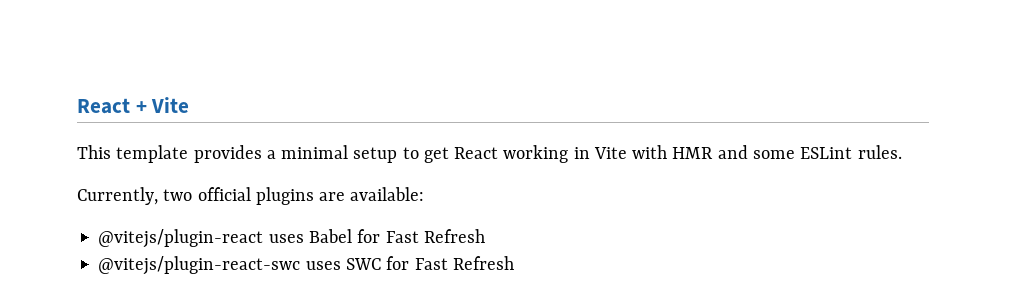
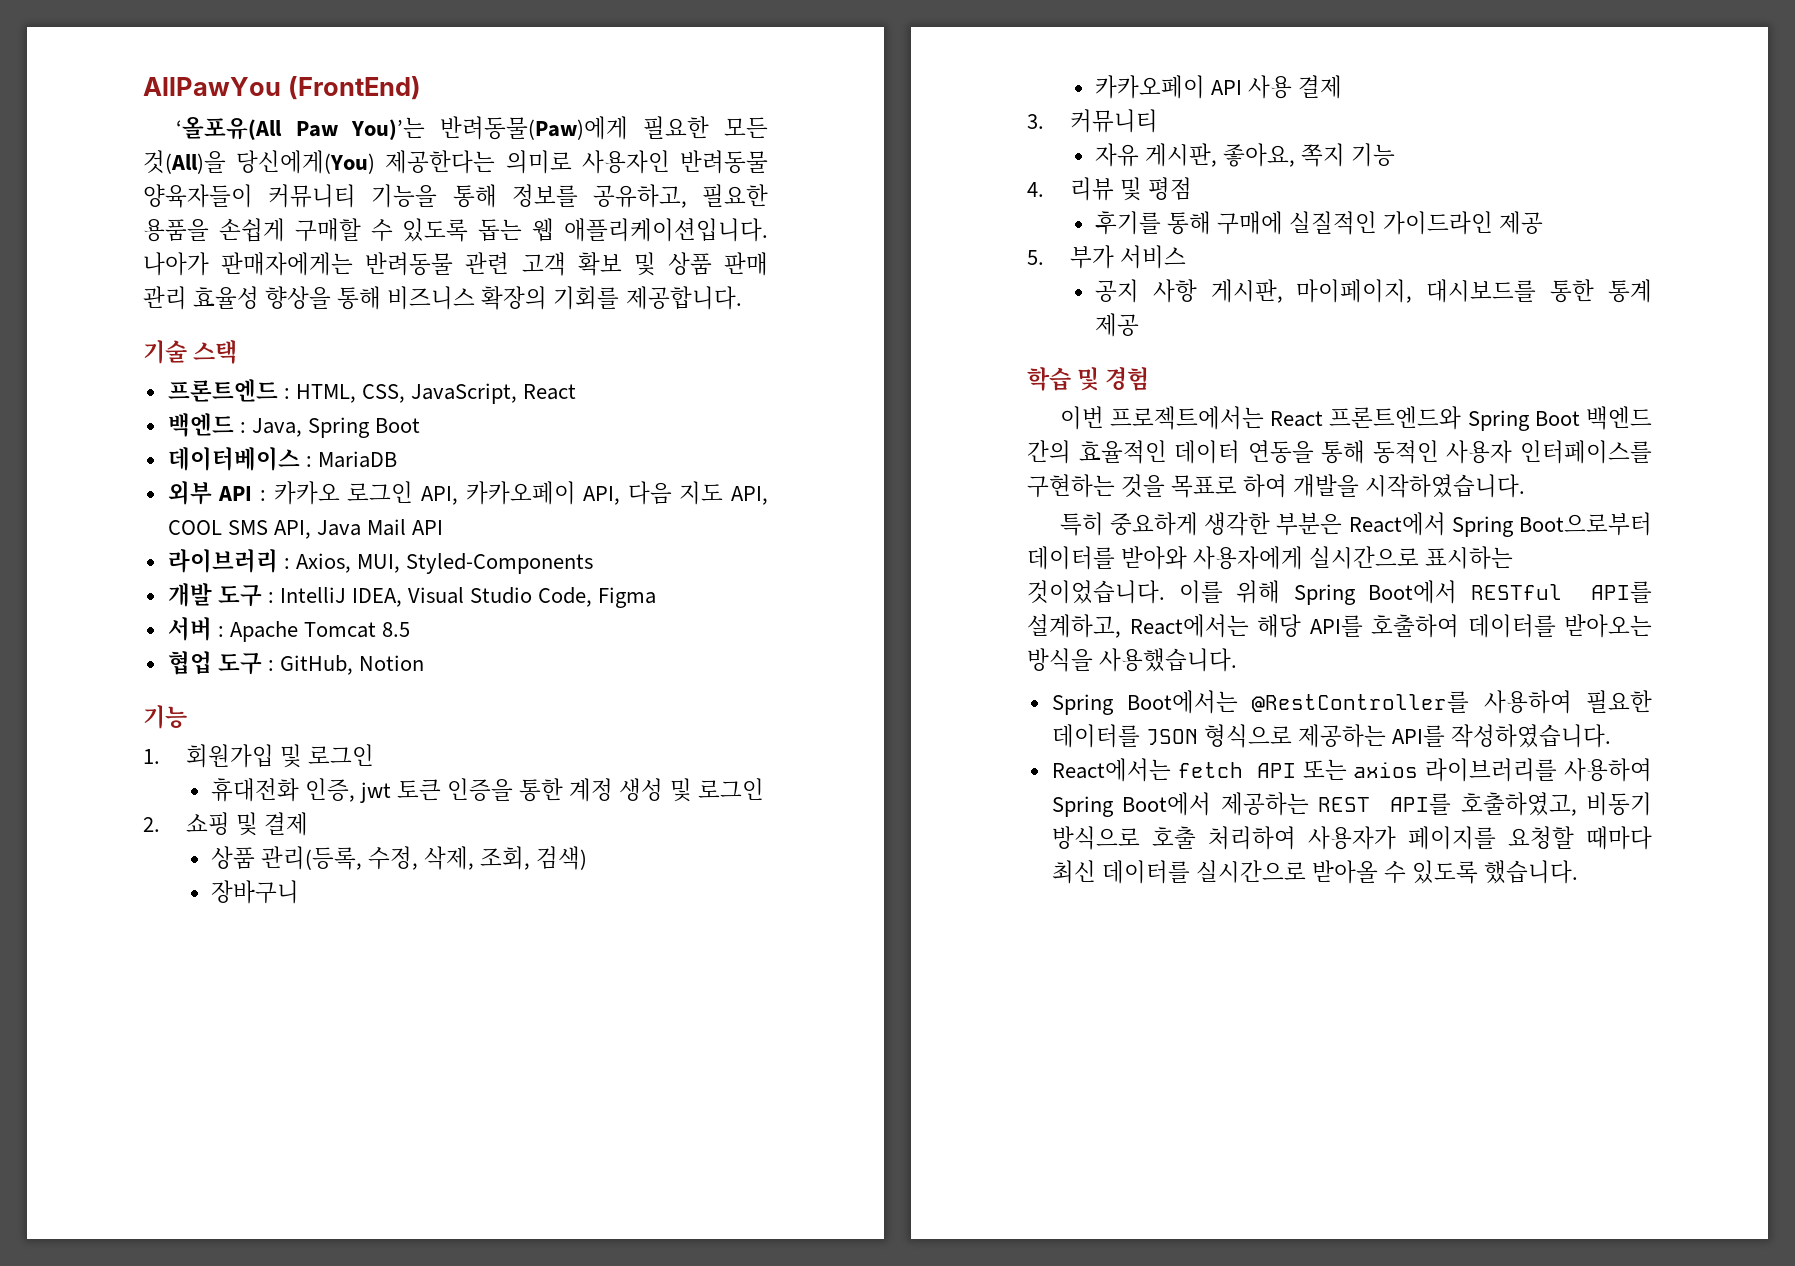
[77,97,190,114] [77,145,902,163] [77,187,425,205] [98,229,485,248] [98,256,514,275] React + Vite // This template provides a minimal setup to get React working in Vite with HMR and some ESLint rules. // Currently, two official plugins are available: // @vitejs/plugin-react uses Babel for Fast Refresh // @vitejs/plugin-react-swc uses SWC for Fast Refresh -> [143,76,421,100] [175,116,768,140] [143,150,768,174] [143,184,768,208] [143,218,769,242] [143,252,768,276] [143,286,742,310] [143,340,238,364] [167,379,577,404] [167,413,421,438] [167,447,397,471] [167,481,768,505] [167,519,444,539] [167,549,594,574] [167,583,657,608] [167,617,411,642] [167,651,425,675] [143,705,187,729] [143,744,375,768] [210,778,764,803] [143,812,309,836] [210,846,588,870] [210,880,299,904] [1094,75,1343,99] [1027,109,1159,133] [1094,143,1396,167] [1027,177,1193,201] [1094,211,1544,235] [1027,245,1187,269] [1094,279,1652,303] [1094,313,1139,337] [1027,367,1150,391] [1059,406,1652,431] [1027,440,1652,464] [1027,474,1526,498] [1059,512,1652,537] [1027,546,1514,570] [1027,580,1652,605] [1027,614,1652,638] [1027,648,1238,672] [1051,690,1652,715] [1051,724,1612,748] [1051,758,1652,782] [1051,792,1652,817] [1051,826,1652,850] [1051,860,1579,884] AllPawYou (FrontEnd) // ‘올포유(All Paw You)’는 반려동물(Paw)에게 필요한 모든 것(All)을 당신에게(You) 제공한다는 의미로 사용자인 반려동물 양육자들이 커뮤니티 기능을 통해 정보를 공유하고, 필요한 용품을 손쉽게 구매할 수 있도록 돕는 웹 애플리케이션입니다. 나아가 판매자에게는 반려동물 관련 고객 확보 및 상품 판매 관리 효율성 향상을 통해 비즈니스 확장의 기회를 제공합니다. // 기술 스택 // 프론트엔드 : HTML, CSS, JavaScript, React // 백엔드 : Java, Spring Boot // 데이터베이스 : MariaDB // 외부 API : 카카오 로그인 API, 카카오페이 API, 다음 지도 API, COOL SMS API, Java Mail API // 라이브러리 : Axios, MUI, Styled-Components // 개발 도구 : IntelliJ IDEA, Visual Studio Code, Figma // 서버 : Apache Tomcat 8.5 // 협업 도구 : GitHub, Notion // 기능 // 1. 회원가입 및 로그인 // 휴대전화 인증, jwt 토큰 인증을 통한 계정 생성 및 로그인 // 2. 쇼핑 및 결제 // 상품 관리(등록, 수정, 삭제, 조회, 검색) // 장바구니 // 카카오페이 API 사용 결제 // 3. 커뮤니티 // 자유 게시판, 좋아요, 쪽지 기능 // 4. 리뷰 및 평점 // 후기를 통해 구매에 실질적인 가이드라인 제공 // 5. 부가 서비스 // 공지 사항 게시판, 마이페이지, 대시보드를 통한 통계 제공 // 학습 및 경험 // 이번 프로젝트에서는 React 프론트엔드와 Spring Boot 백엔드 간의 효율적인 데이터 연동을 통해 동적인 사용자 인터페이스를 구현하는 것을 목표로 하여 개발을 시작하였습니다. // 특히 중요하게 생각한 부분은 React에서 Spring Boot으로부터 데이터를 받아와 사용자에게 실시간으로 표시하는 것이었습니다. 이를 위해 Spring Boot에서 RESTful API를 설계하고, React에서는 해당 API를 호출하여 데이터를 받아오는 방식을 사용했습니다. // Spring Boot에서는 @RestController를 사용하여 필요한 데이터를 JSON 형식으로 제공하는 API를 작성하였습니다. // React에서는 fetch API 또는 axios 라이브러리를 사용하여 Spring Boot에서 제공하는 REST API를 호출하였고, 비동기 방식으로 호출 처리하여 사용자가 페이지를 요청할 때마다 최신 데이터를 실시간으로 받아올 수 있도록 했습니다.

